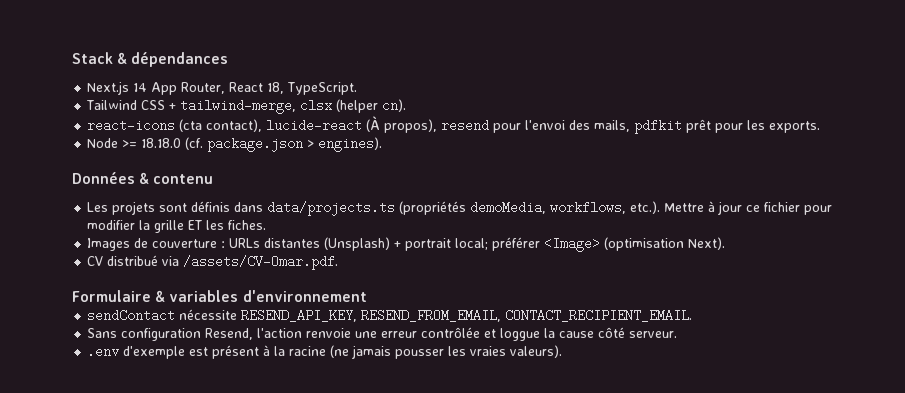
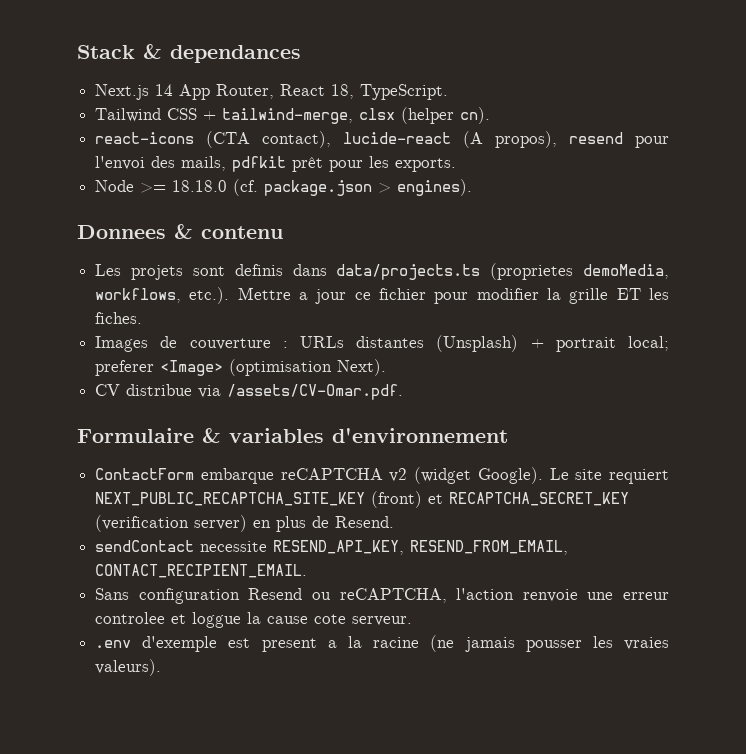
[131,52,229,67] dépendances -> [170,45,301,63] dependances
[179,119,203,132] (cta -> [206,131,251,148] (CTA
[366,116,381,132] (À -> [463,131,484,148] (A
[72,172,135,184] Données -> [77,225,166,239] Donnees
[191,201,231,212] définis -> [234,264,283,276] definis
[399,201,467,215] (propriétés -> [490,263,574,280] (proprietes
[708,201,716,212] à -> [299,292,309,300] a
[492,237,541,251] préférer -> [95,360,155,376] preferer
[107,255,159,266] distribué -> [126,384,193,396] distribue
(367, 296) none -> [95,467,669,484] [95,491,630,508] [95,515,395,532] // ContactForm embarque reCAPTCHA v2 (widget Google). Le site requiert NEXT_PUBLIC_RECAPTCHA_SITE_KEY (front) et RECAPTCHA_SECRET_KEY (verification server) en plus de Resend.
[179,309,238,320] nécessite -> [200,541,268,552] necessite
[205,328,254,340] Resend, -> [248,588,447,603] Resend ou reCAPTCHA,
[421,327,481,338] contrôlée -> [95,612,166,624] controlee
[598,327,626,338] côté -> [314,614,347,624] cote
[212,345,271,359] présent à -> [261,638,337,652] present a

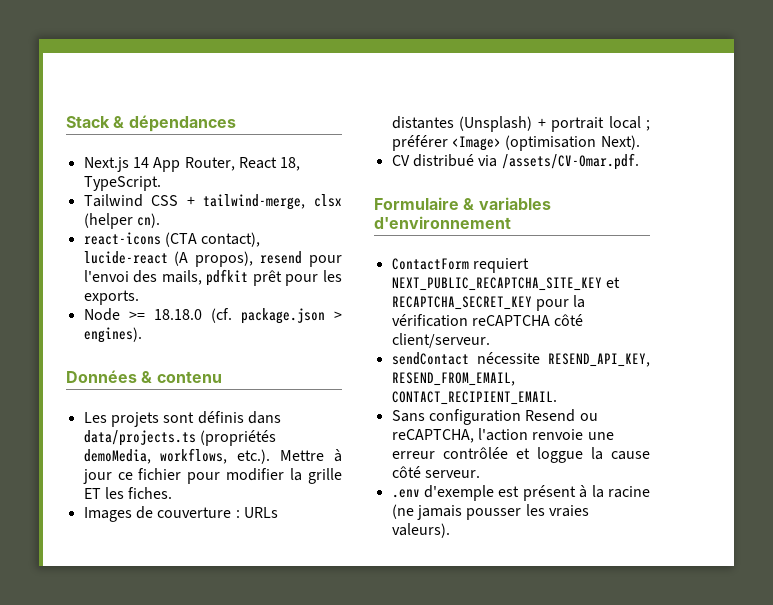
[170,45,301,63] dependances -> [128,115,236,132] dépendances
[77,225,166,239] Donnees -> [66,370,137,383] Données
[234,264,283,276] definis -> [197,411,244,424] définis
[490,263,574,280] (proprietes -> [199,430,276,446] (propriétés
[299,292,309,300] a -> [334,449,342,462] à
[628,336,669,351] [95,360,155,376] local; preferer -> [608,116,650,131] [391,135,448,151] local ; préférer
[126,384,193,396] distribue -> [412,154,474,167] distribué
[200,467,603,484] embarque reCAPTCHA v2 (widget Google). Le site -> (469, 264) none
[371,491,423,508] (front) -> (602, 284) none
[95,515,395,532] (verification server) en plus de Resend. -> [535,295,586,311] [391,314,584,327] [391,333,490,348] pour la vérification reCAPTCHA côté client/serveur.
[200,541,268,552] necessite -> [476,352,540,364] nécessite
[95,612,166,624] controlee -> [442,447,508,459] contrôlée
[314,614,347,624] cote -> [391,466,421,478] côté
[261,638,337,652] present a -> [522,485,588,501] présent à

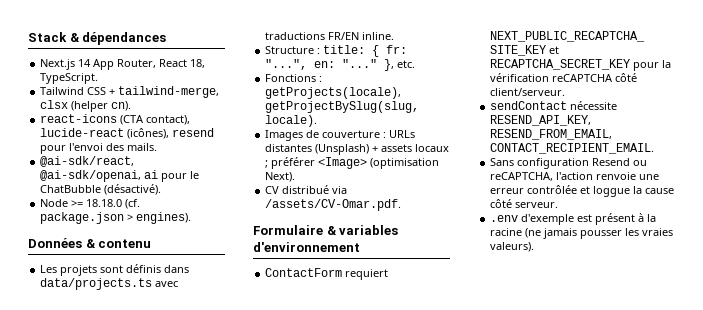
[174,251,254,267] (A propos), -> [127,128,170,139] (icônes),
[161,269,342,286] [83,290,139,305] mails, pdfkit prêt pour les exports. -> [127,143,158,151] [40,156,135,167] [40,170,200,182] [40,184,162,195] mails. // @ai-sdk/react, @ai-sdk/openai, ai pour le ChatBubble (désactivé).
[199,430,276,446] [83,448,342,464] [82,468,342,484] [83,487,173,499] (propriétés demoMedia, workflows, etc.). Mettre à jour ce fichier pour modifier la grille ET les fiches. -> [155,281,179,287] [265,32,395,40] [265,45,408,57] [265,59,416,71] [265,74,323,82] [265,87,402,99] [265,101,420,113] [265,115,318,127] avec traductions FR/EN inline. // Structure : title: { fr: "...", en: "..." }, etc. // Fonctions : getProjects(locale), getProjectBySlug(slug, locale).
[551,116,641,132] portrait local -> [381,144,450,152] assets locaux

